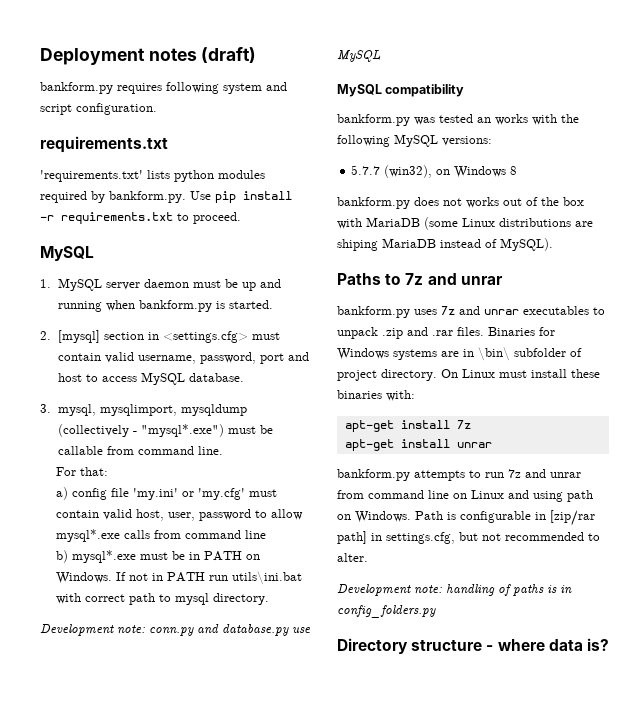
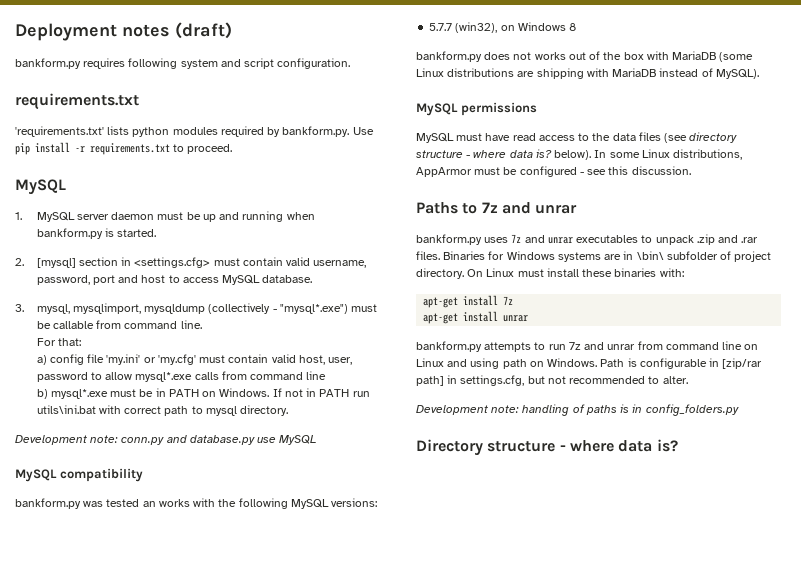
[337,239,378,251] shiping -> [536,68,609,79] shipping with
(553, 244) none -> [416,102,537,116] [416,132,738,143] [416,149,743,160] [416,166,691,177] // MySQL permissions // MySQL must have read access to the data files (see directory structure - where data is? below). In some Linux distributions, AppArmor must be configured - see this discussion.

